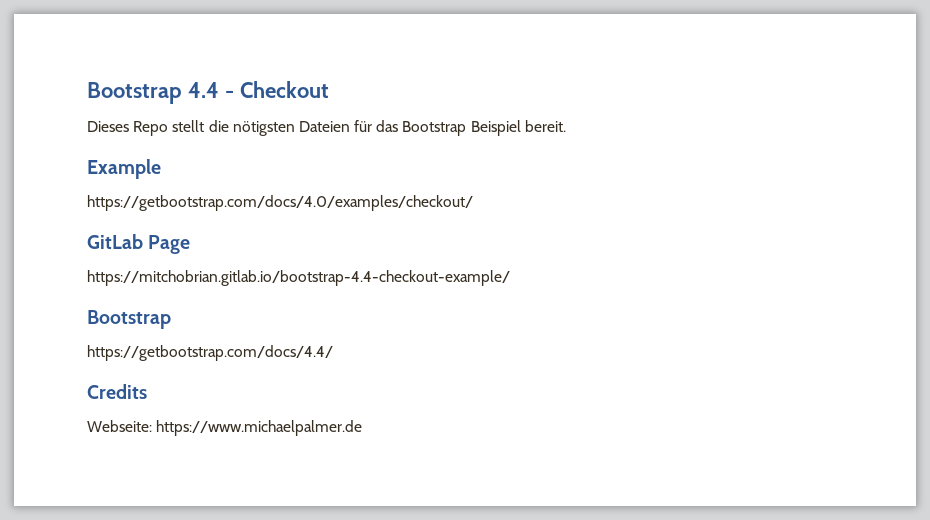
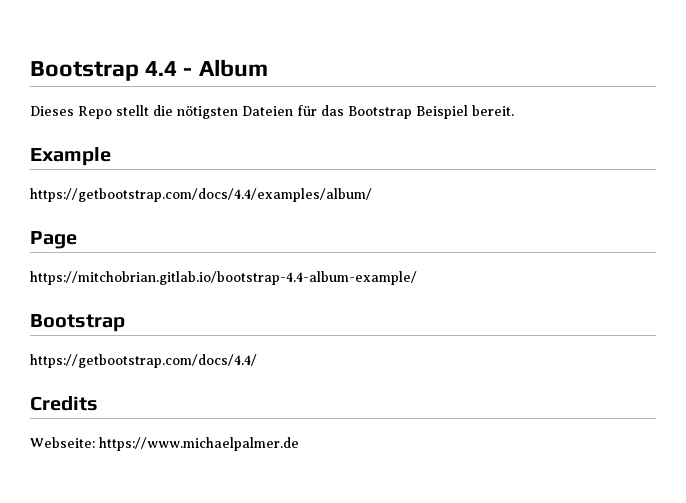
[239,81,329,98] Checkout -> [198,59,268,77] Album
[87,195,473,211] [87,234,143,249] https://getbootstrap.com/docs/4.0/examples/checkout/ // GitLab -> [30,188,372,202] https://getbootstrap.com/docs/4.4/examples/album/ //
[87,270,510,286] https://mitchobrian.gitlab.io/bootstrap-4.4-checkout-example/ -> [30,271,417,285] https://mitchobrian.gitlab.io/bootstrap-4.4-album-example/

